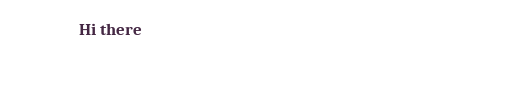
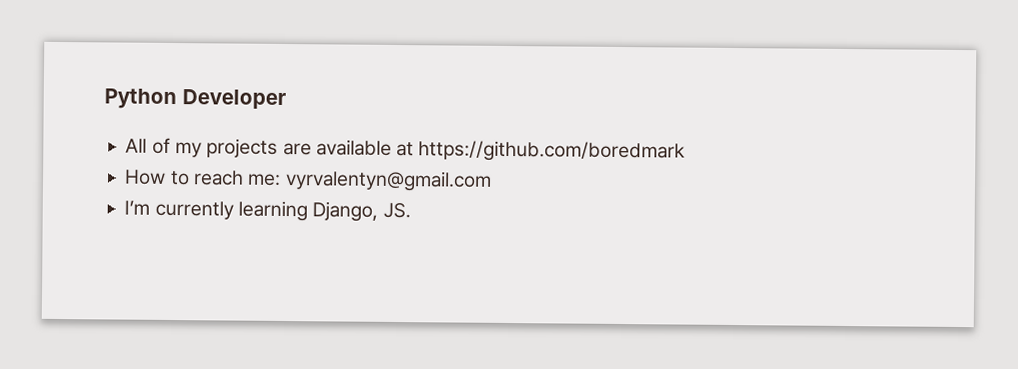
[79,23,143,35] Hi there -> [104,88,286,110] [125,137,686,163] [124,169,492,192] [124,200,411,222] Python Developer // All of my projects are available at https://github.com/boredmark // How to reach me: vyrvalentyn@gmail.com // I’m currently learning Django, JS.

